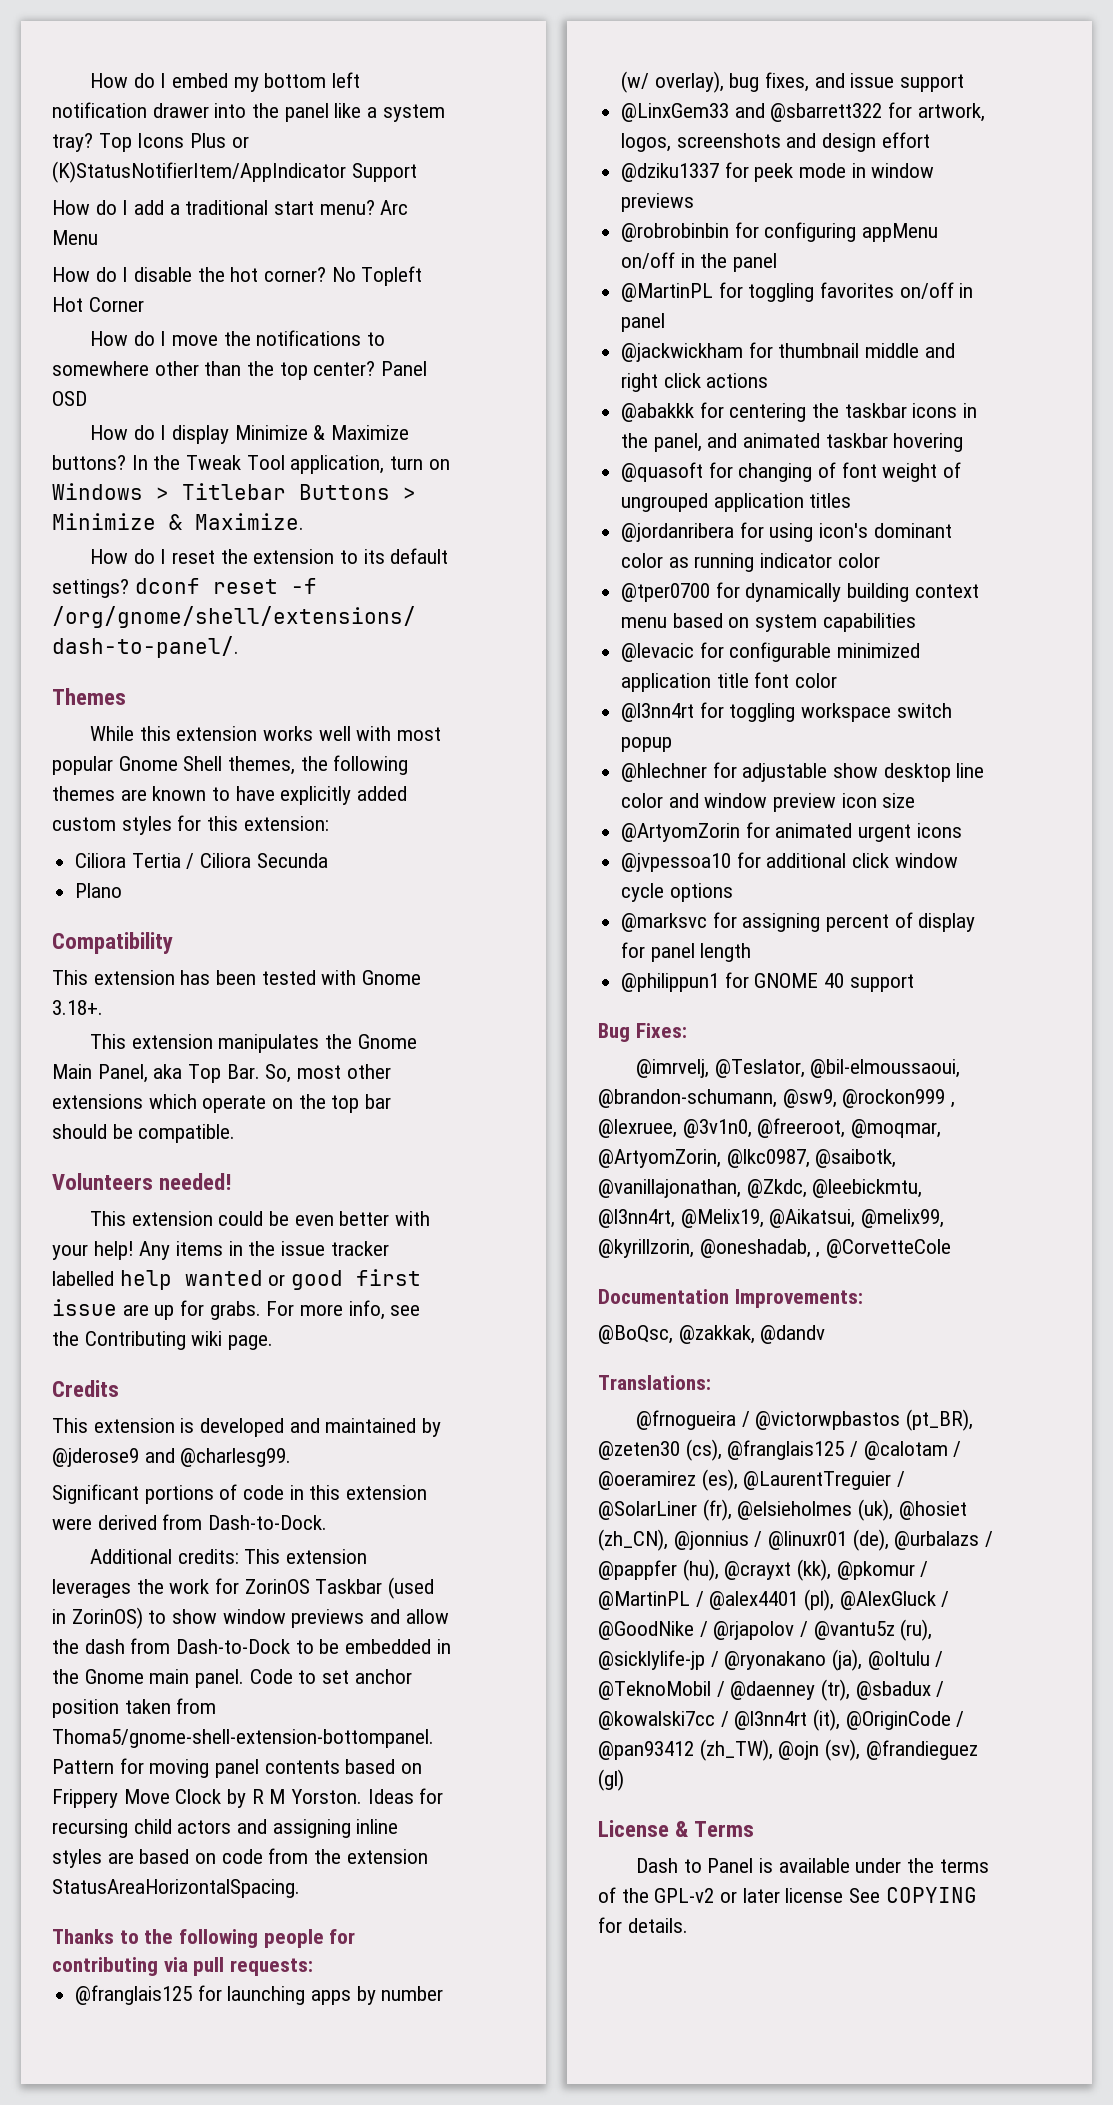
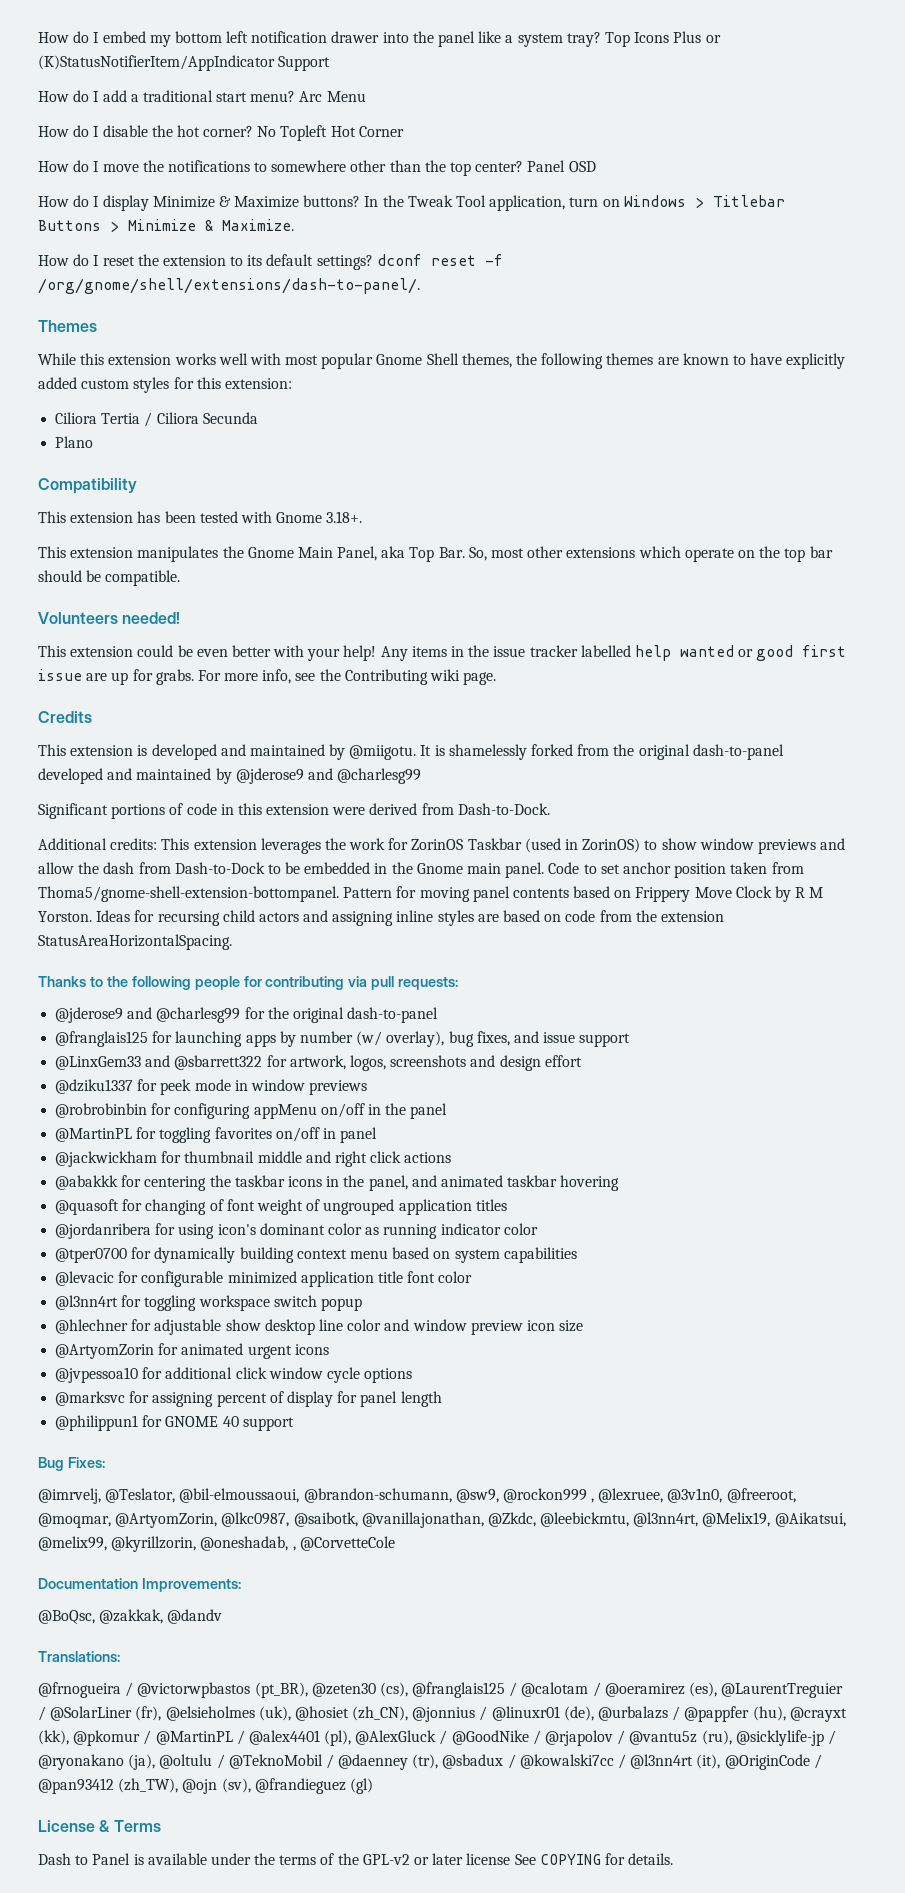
[52,1448,292,1467] @jderose9 and @charlesg99. -> [349,744,784,760] [38,768,422,784] @miigotu. It is shamelessly forked from the original dash-to-panel developed and maintained by @jderose9 and @charlesg99
(314, 1967) none -> [55,1007,439,1023] // @jderose9 and @charlesg99 for the original dash-to-panel

